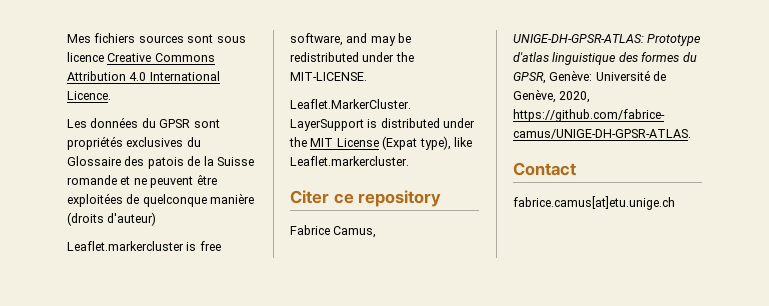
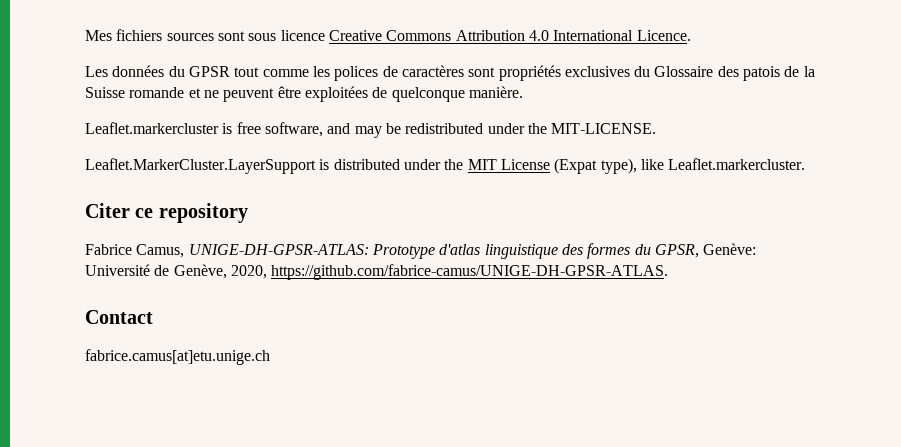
(191, 123) none -> [234,65,464,81] tout comme les polices de caractères
[210,193,255,204] [67,212,157,226] manière (droits d'auteur) -> [468,86,523,98] manière.

